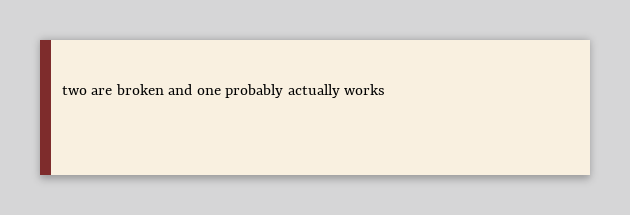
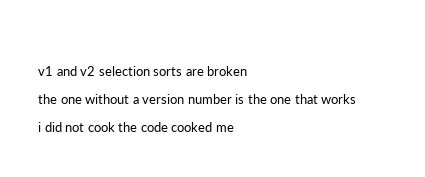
[62,84,386,98] two are broken and one probably actually works -> [38,66,248,76] [38,94,357,104] [38,122,234,132] v1 and v2 selection sorts are broken // the one without a version number is the one that works // i did not cook the code cooked me

